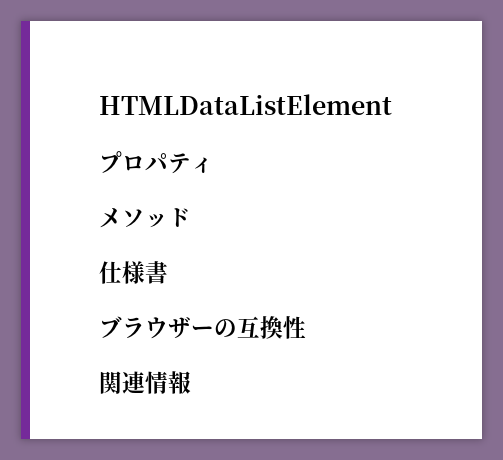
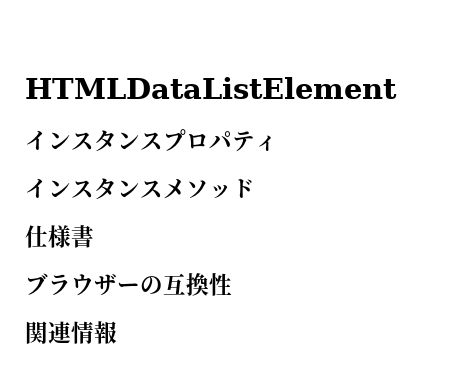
(392, 104) none -> [25,130,163,152] インスタンス
(214, 165) none -> [25,178,163,200] インスタンス

